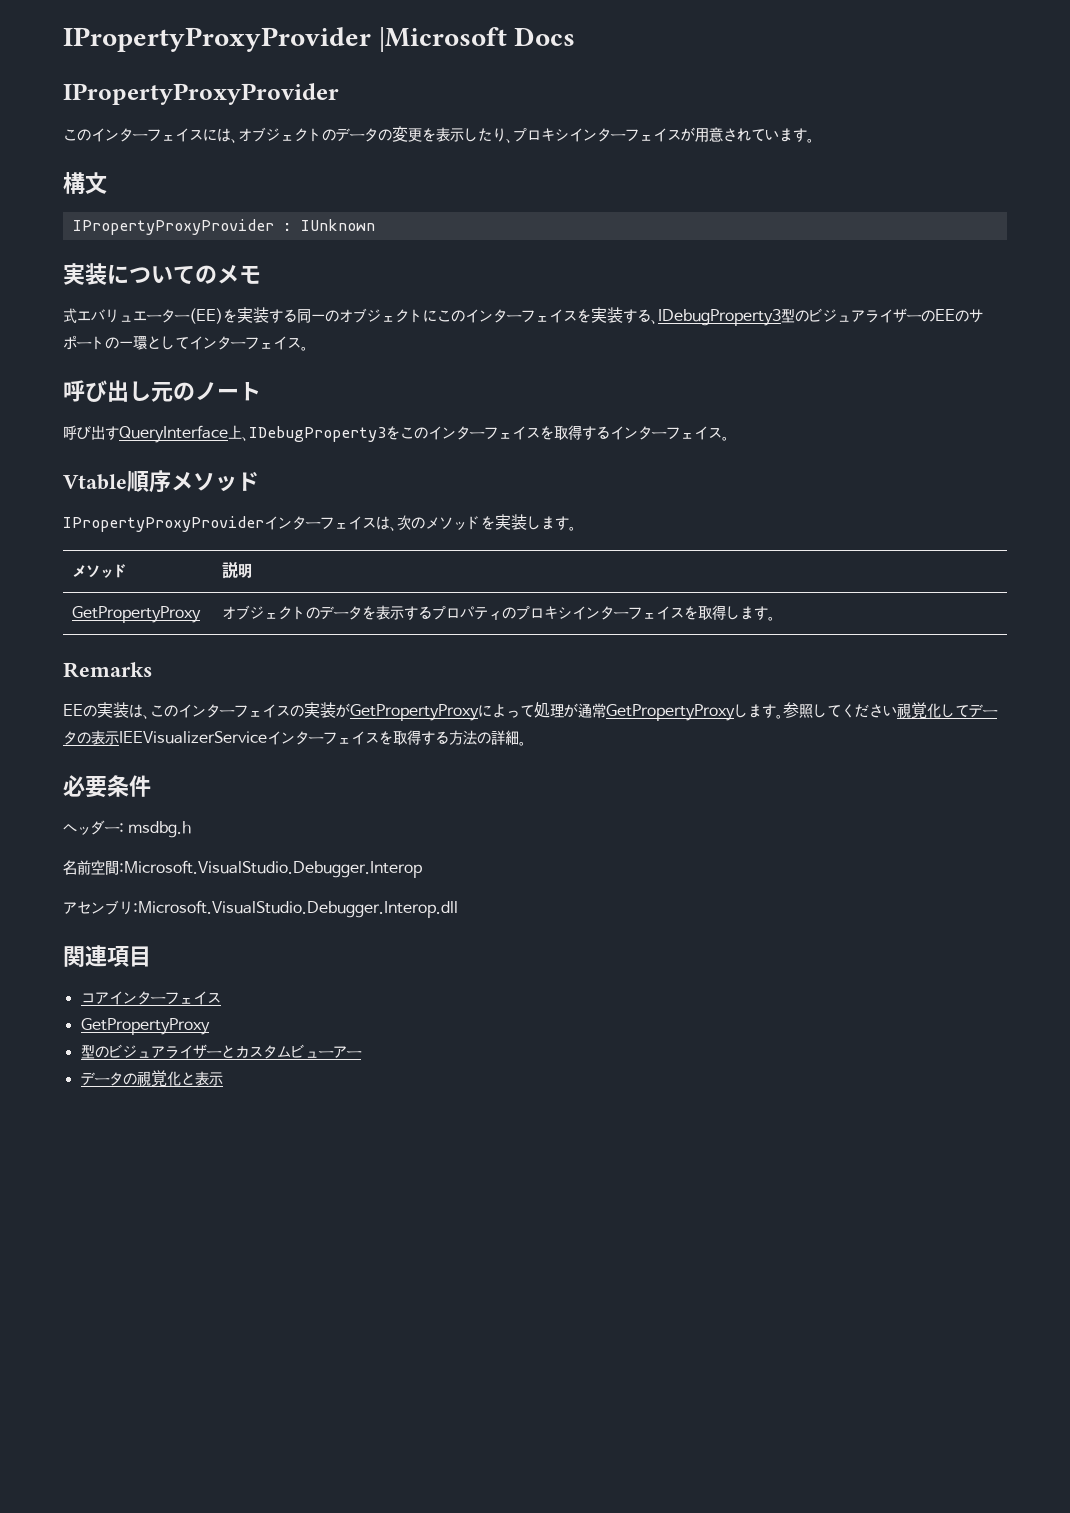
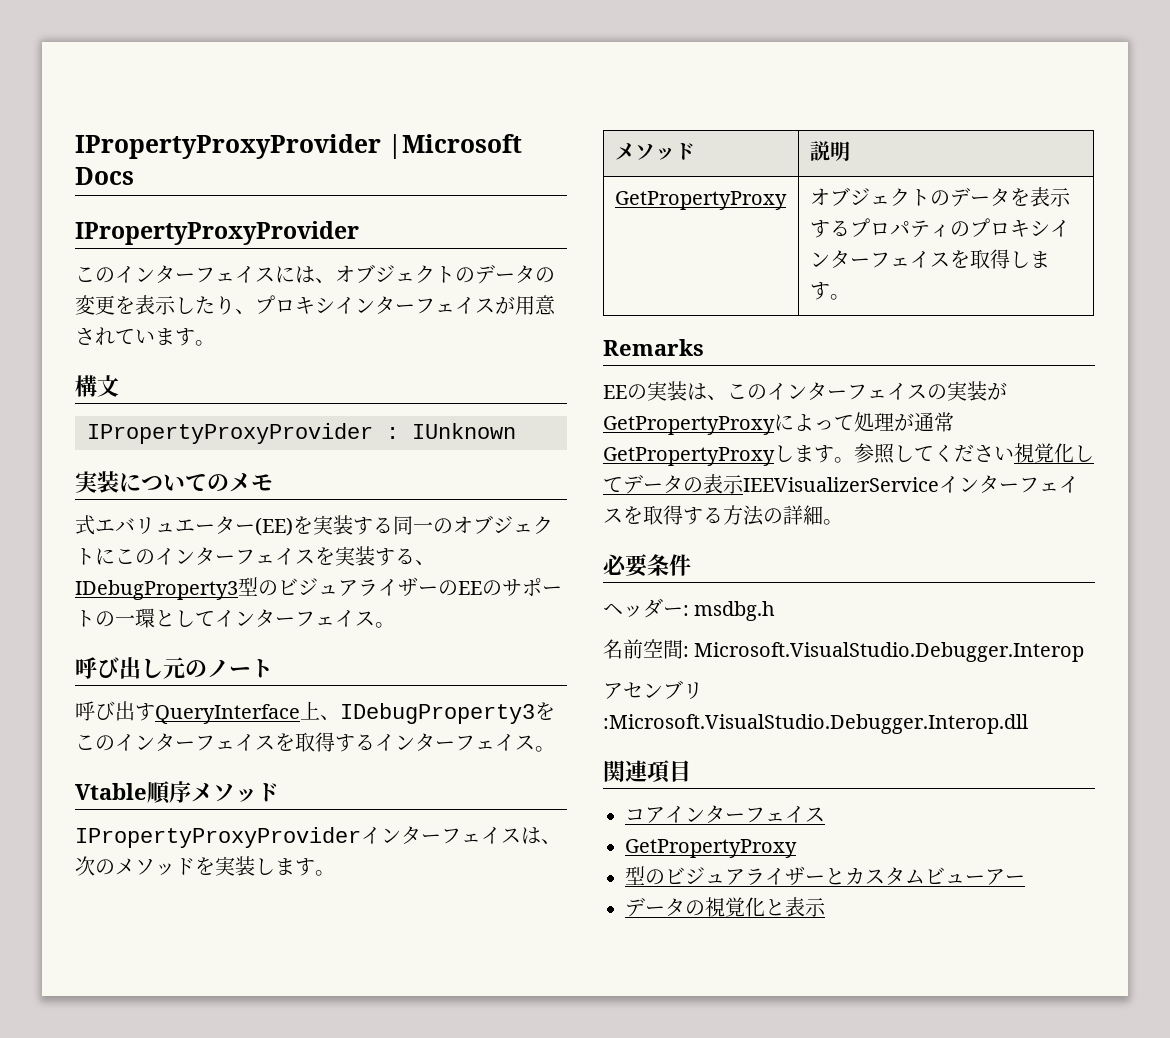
[119,860,422,878] :Microsoft.VisualStudio.Debugger.Interop -> [683,642,1085,662] : Microsoft.VisualStudio.Debugger.Interop

